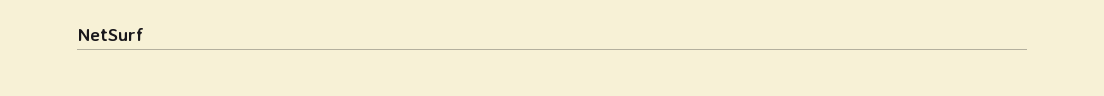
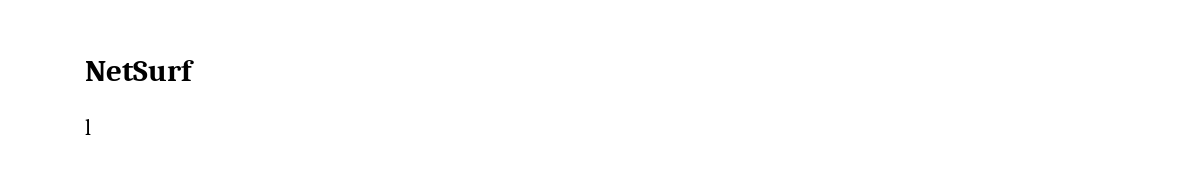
(144, 34) none -> [85,119,91,135] // l

